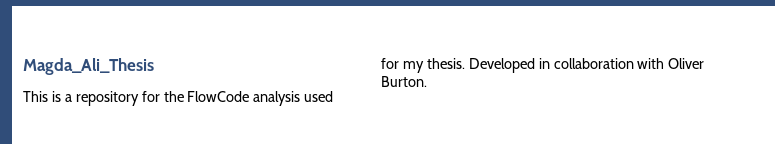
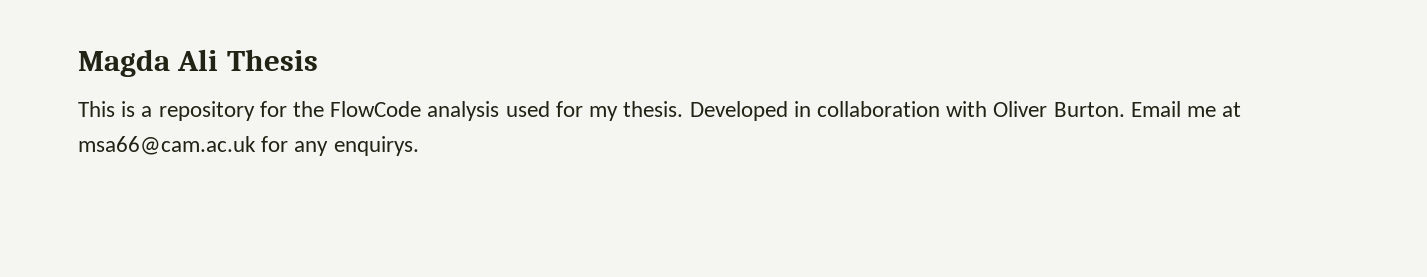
[23,58,154,75] Magda_Ali_Thesis -> [78,49,318,77] Magda Ali Thesis
(427, 81) none -> [1130,101,1242,117] [78,136,419,156] Email me at msa66@cam.ac.uk for any enquirys.

